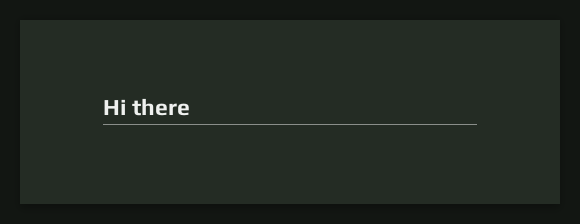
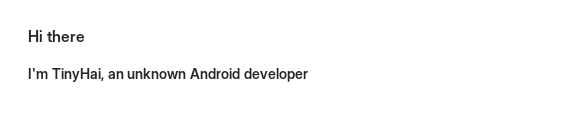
(191, 107) none -> [28,68,308,82] // I'm TinyHai, an unknown Android developer

